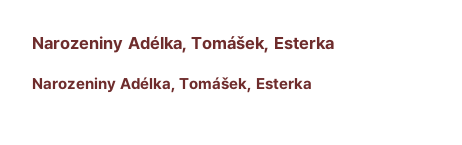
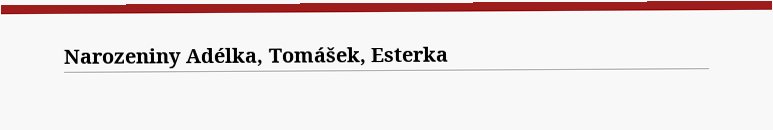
[32,36,334,53] [32,77,312,93] Narozeniny Adélka, Tomášek, Esterka // Narozeniny Adélka, Tomášek, Esterka -> [63,46,449,69] Narozeniny Adélka, Tomášek, Esterka

